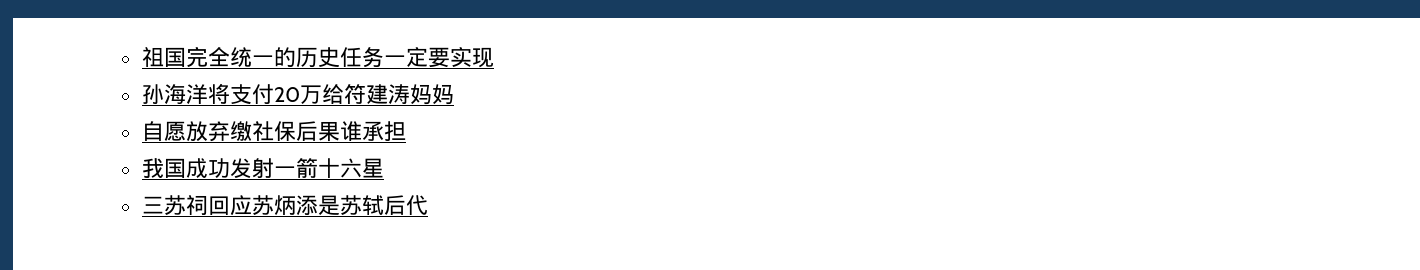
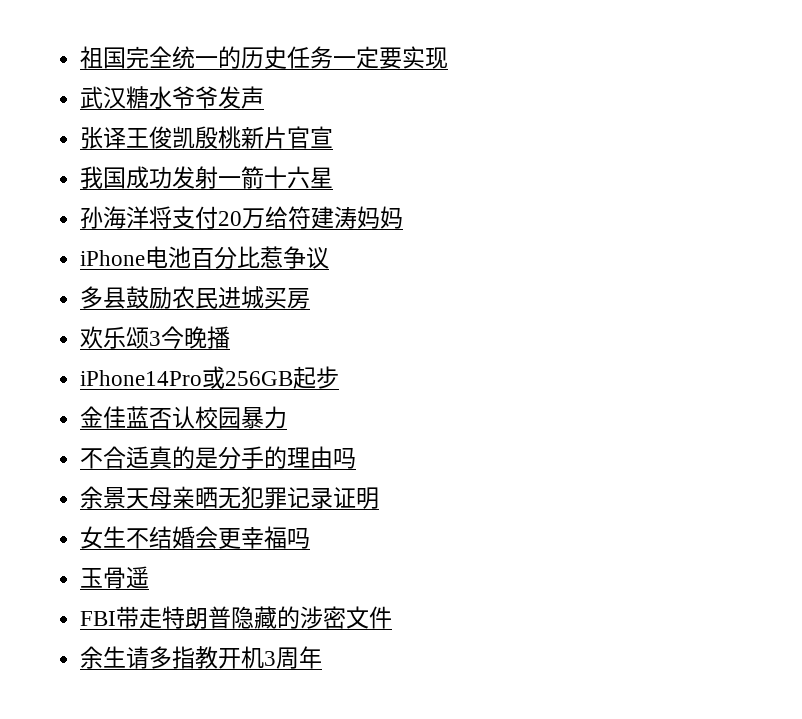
(494, 57) none -> [80,86,265,109] [80,126,334,149] [80,166,334,189] // 武汉糖水爷爷发声 // 张译王俊凯殷桃新片官宣 // 我国成功发射一箭十六星
[141,121,406,142] [141,158,384,178] [141,195,428,216] 自愿放弃缴社保后果谁承担 // 我国成功发射一箭十六星 // 三苏祠回应苏炳添是苏轼后代 -> [80,246,330,269] [80,286,311,309] [80,326,231,349] [80,366,340,389] [80,406,288,429] [80,446,357,469] [80,486,380,509] [80,526,311,549] [80,566,150,589] [80,606,393,629] [80,646,323,669] iPhone电池百分比惹争议 // 多县鼓励农民进城买房 // 欢乐颂3今晚播 // iPhone14Pro或256GB起步 // 金佳蓝否认校园暴力 // 不合适真的是分手的理由吗 // 余景天母亲晒无犯罪记录证明 // 女生不结婚会更幸福吗 // 玉骨遥 // FBI带走特朗普隐藏的涉密文件 // 余生请多指教开机3周年

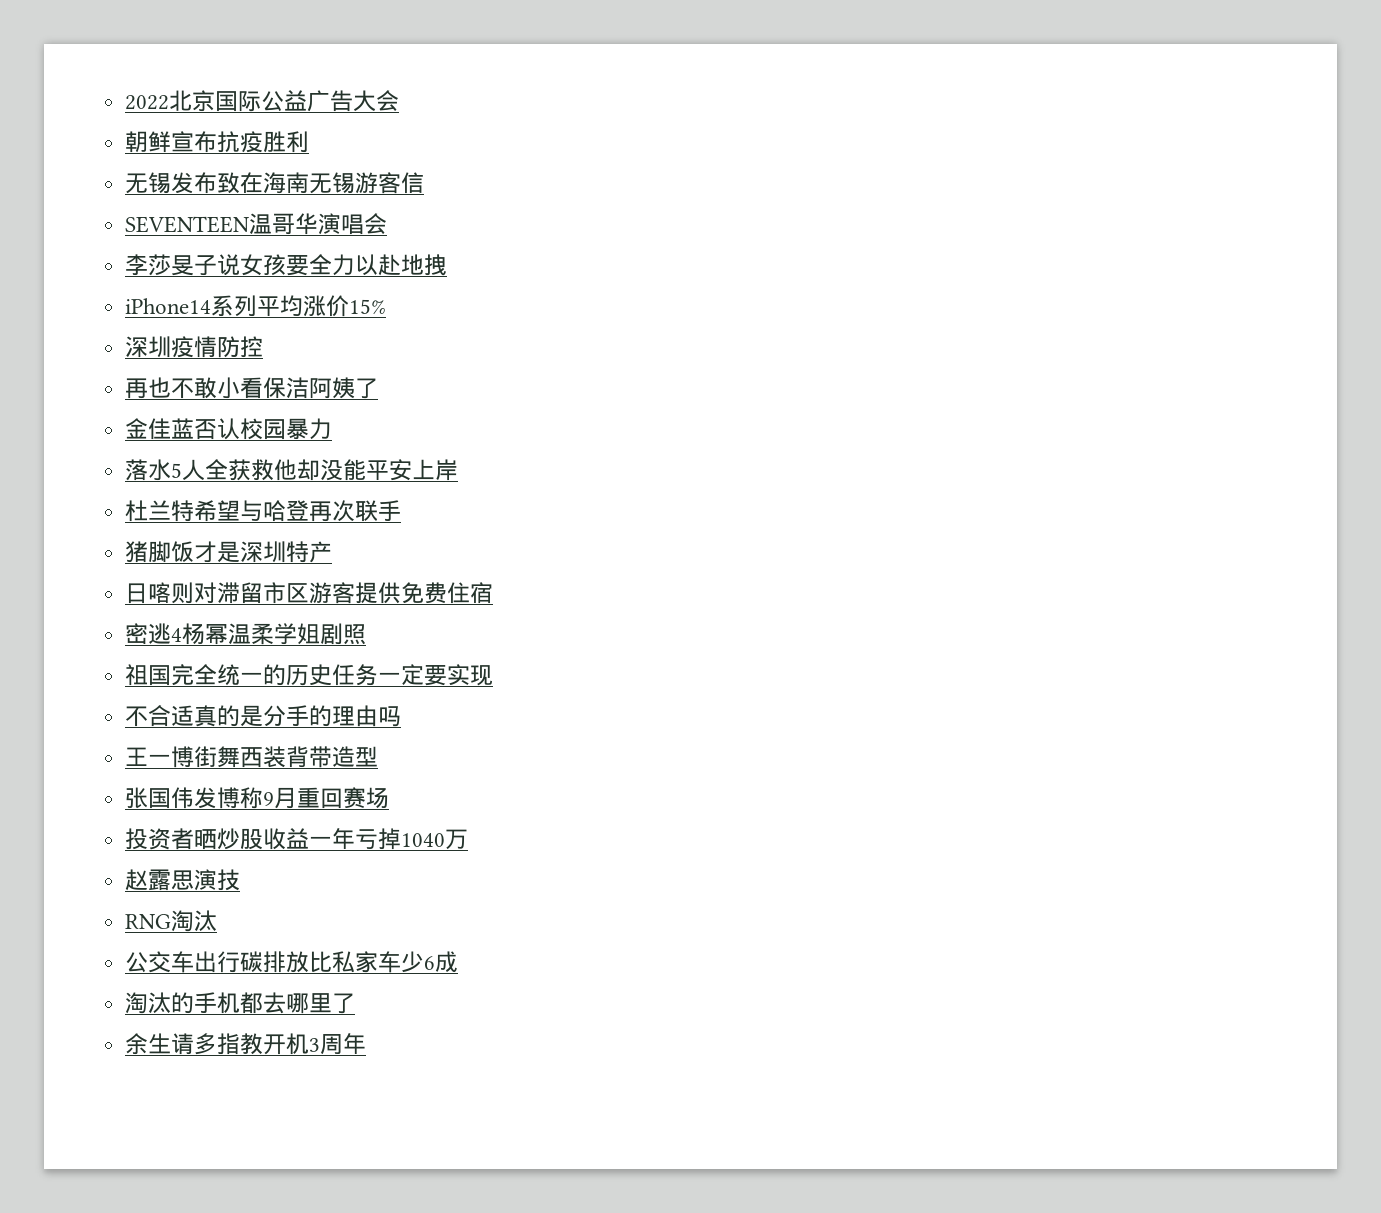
(80, 57) none -> [125,90,400,112] [125,131,310,153] [125,172,425,194] [125,213,388,235] [125,254,448,276] [125,295,387,317] [125,336,264,358] [125,377,379,399] [125,418,333,440] [125,459,459,481] [125,500,402,522] [125,541,333,563] [125,582,494,604] [125,623,367,645] 2022北京国际公益广告大会 // 朝鲜宣布抗疫胜利 // 无锡发布致在海南无锡游客信 // SEVENTEEN温哥华演唱会 // 李莎旻子说女孩要全力以赴地拽 // iPhone14系列平均涨价15% // 深圳疫情防控 // 再也不敢小看保洁阿姨了 // 金佳蓝否认校园暴力 // 落水5人全获救他却没能平安上岸 // 杜兰特希望与哈登再次联手 // 猪脚饭才是深圳特产 // 日喀则对滞留市区游客提供免费住宿 // 密逃4杨幂温柔学姐剧照 //
[80,86,265,109] [80,126,334,149] [80,166,334,189] [80,206,404,229] [80,246,330,269] [80,286,311,309] [80,326,231,349] [80,366,340,389] [80,406,288,429] // 武汉糖水爷爷发声 // 张译王俊凯殷桃新片官宣 // 我国成功发射一箭十六星 // 孙海洋将支付20万给符建涛妈妈 // iPhone电池百分比惹争议 // 多县鼓励农民进城买房 // 欢乐颂3今晚播 // iPhone14Pro或256GB起步 // 金佳蓝否认校园暴力 -> (494, 675) none
[80,486,380,509] [80,526,311,549] [80,566,150,589] [80,606,393,629] 余景天母亲晒无犯罪记录证明 // 女生不结婚会更幸福吗 // 玉骨遥 // FBI带走特朗普隐藏的涉密文件 -> [125,746,379,768] [125,787,390,809] [125,828,469,850] [125,869,241,891] [125,910,218,932] [125,951,459,973] [125,992,356,1014] 王一博街舞西装背带造型 // 张国伟发博称9月重回赛场 // 投资者晒炒股收益一年亏掉1040万 // 赵露思演技 // RNG淘汰 // 公交车出行碳排放比私家车少6成 // 淘汰的手机都去哪里了

